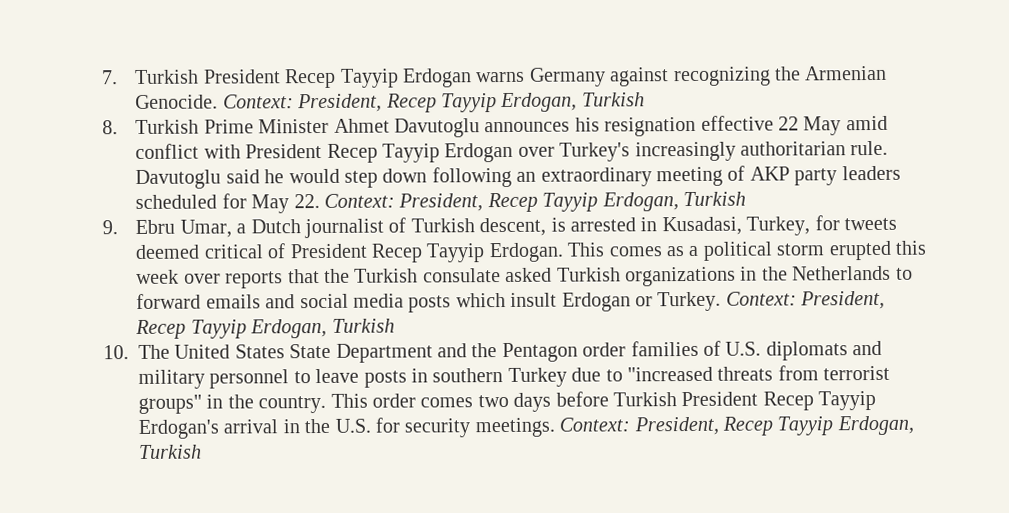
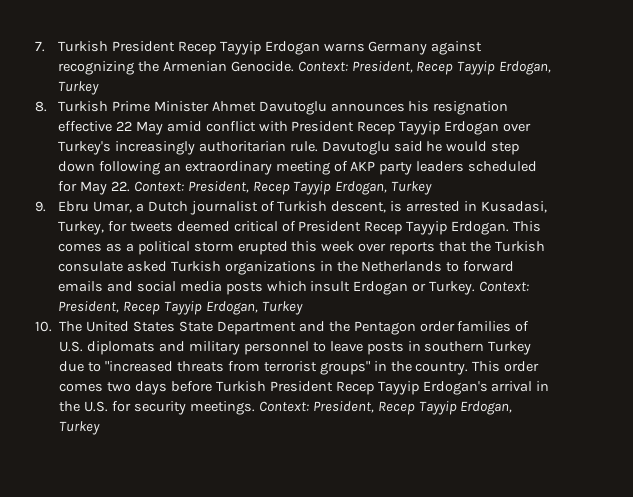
[581,92,645,107] Turkish -> [57,81,99,95] Turkey
[682,191,746,207] Turkish -> [391,181,433,195] Turkey
[331,318,395,333] Turkish -> [261,301,303,315] Turkey
[139,444,202,459] Turkish -> [59,421,101,435] Turkey

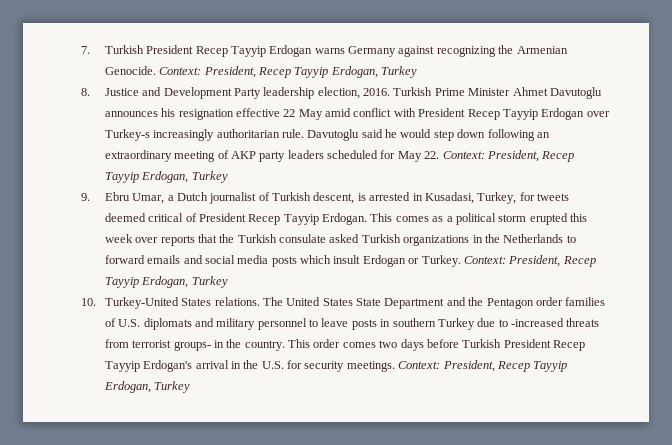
(47, 106) none -> [104,87,390,99] Justice and Development Party leadership election, 2016.
[57,141,111,155] Turkey's -> [104,129,150,141] Turkey-s
(52, 326) none -> [104,297,260,309] Turkey-United States relations.
[105,361,174,372] "increased -> [510,318,564,327] -increased
[319,361,370,375] groups" -> [173,341,211,351] groups-

